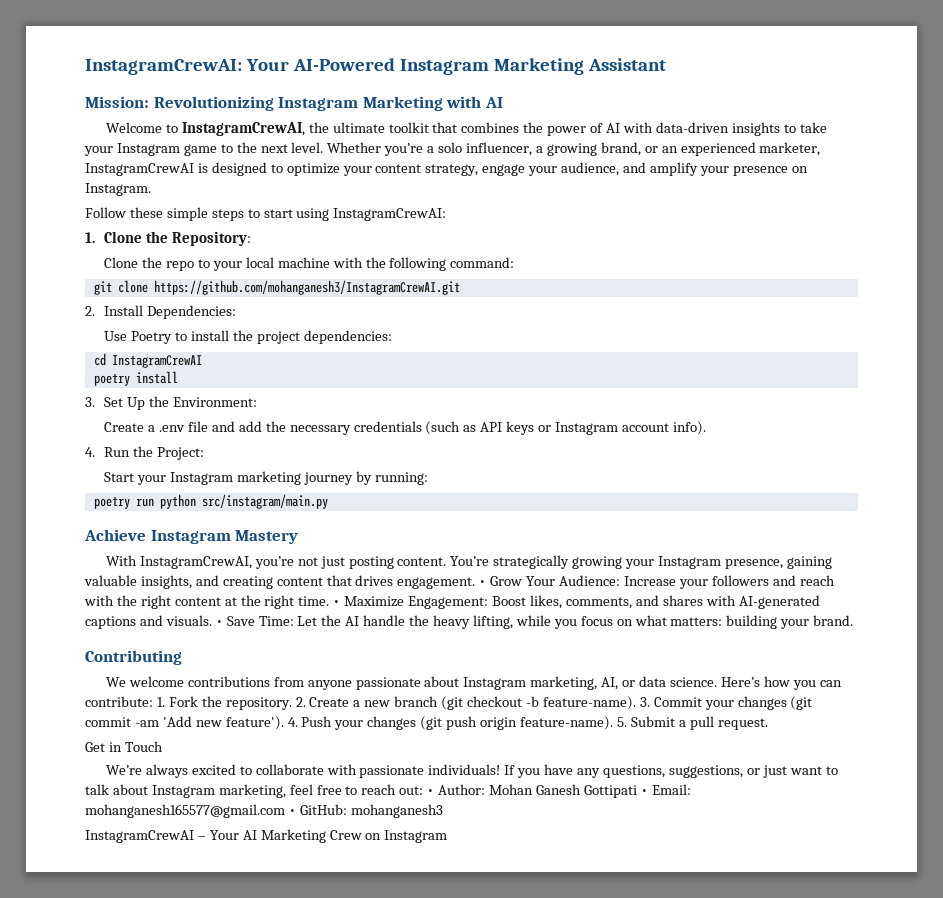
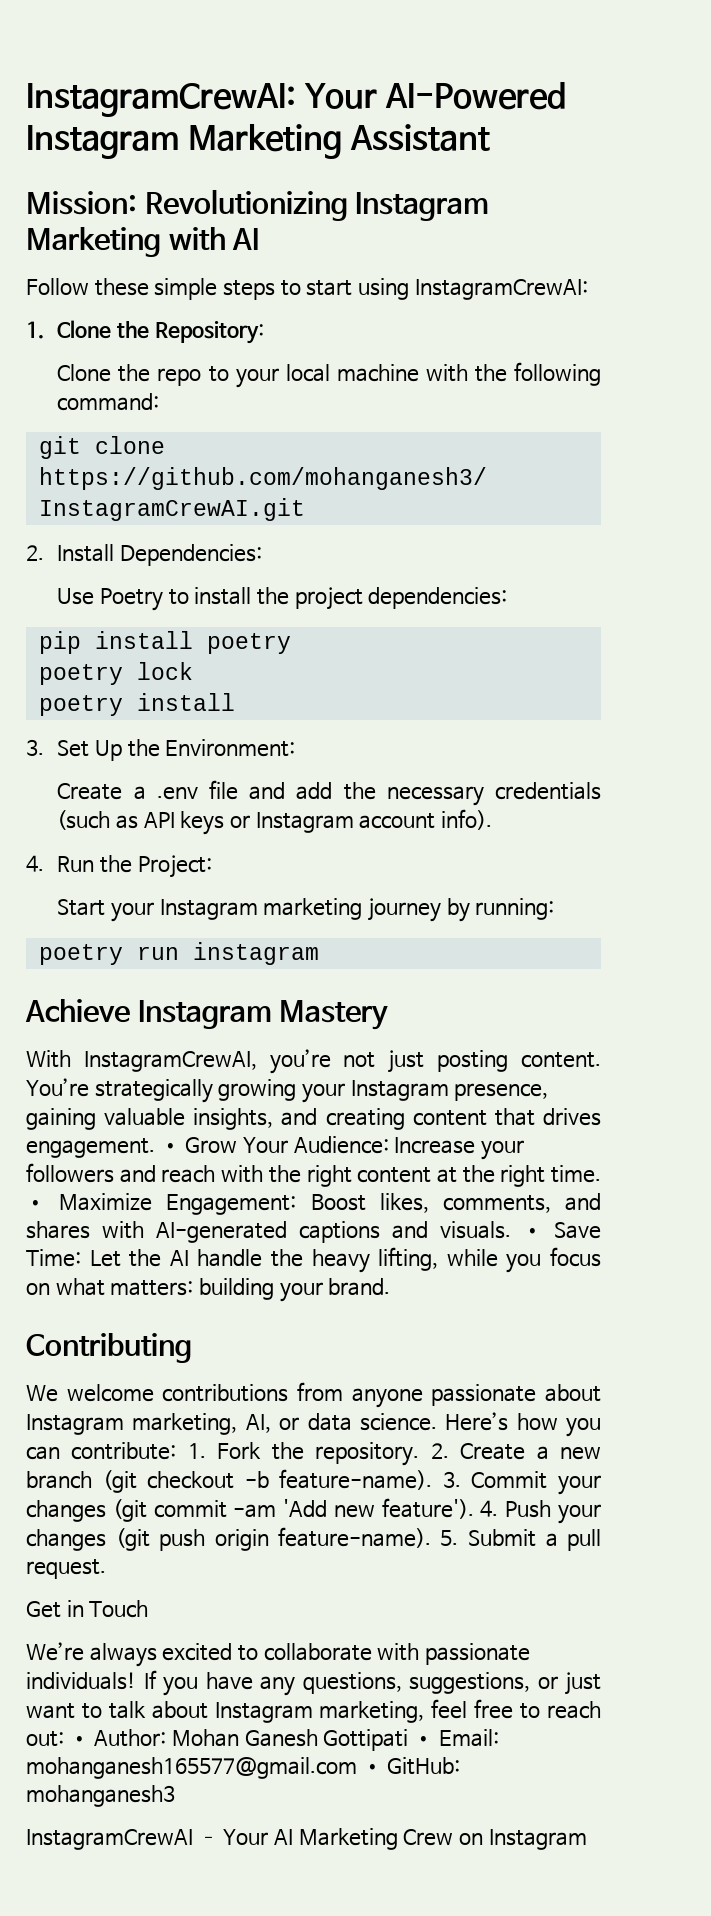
[105,122,827,136] [84,142,821,156] [85,162,808,176] [85,183,151,196] // Welcome to InstagramCrewAI, the ultimate toolkit that combines the power of AI with data-driven insights to take your Instagram game to the next level. Whether you’re a solo influencer, a growing brand, or an experienced marketer, InstagramCrewAI is designed to optimize your content strategy, engage your audience, and amplify your presence on Instagram. -> (260, 239) none
[93,353,202,368] cd InstagramCrewAI -> [38,631,291,654] [38,662,193,685] pip install poetry // poetry lock
[159,494,328,509] python src/instagram/main.py -> [192,942,319,965] instagram

